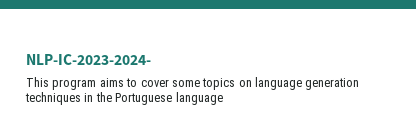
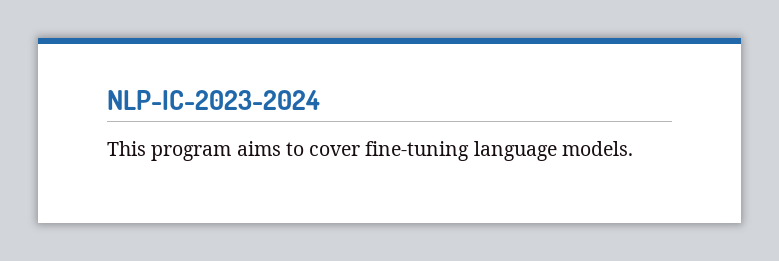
[26,54,151,65] NLP-IC-2023-2024- -> [107,90,320,110] NLP-IC-2023-2024
[171,77,360,90] [25,92,223,105] some topics on language generation techniques in the Portuguese language -> [365,141,633,161] fine-tuning language models.

